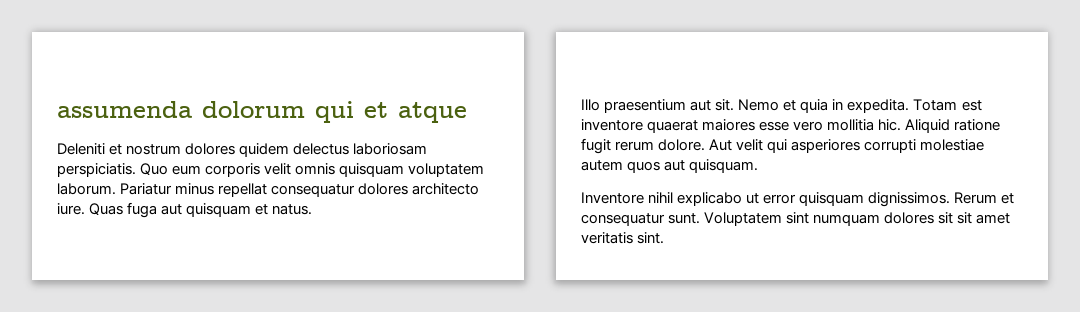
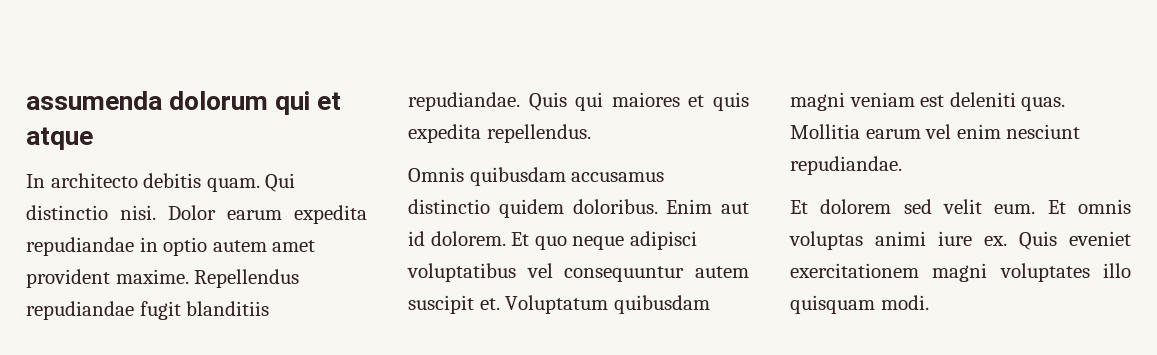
[57,143,428,157] [57,163,485,177] [57,183,480,197] [57,202,313,218] [581,99,982,113] [581,119,1001,133] [581,138,985,154] [581,159,759,173] [581,192,1015,207] [581,212,1011,226] [581,232,665,244] Deleniti et nostrum dolores quidem delectus laboriosam perspiciatis. Quo eum corporis velit omnis quisquam voluptatem laborum. Pariatur minus repellat consequatur dolores architecto iure. Quas fuga aut quisquam et natus. // Illo praesentium aut sit. Nemo et quia in expedita. Totam est inventore quaerat maiores esse vero mollitia hic. Aliquid ratione fugit rerum dolore. Aut velit qui asperiores corrupti molestiae autem quos aut quisquam. // Inventore nihil explicabo ut error quisquam dignissimos. Rerum et consequatur sunt. Voluptatem sint numquam dolores sit sit amet veritatis sint. -> [26,173,296,192] [26,205,367,224] [26,237,316,256] [26,269,300,288] [26,301,270,320] [408,92,749,111] [408,124,591,143] [408,167,665,186] [408,199,749,218] [408,231,697,250] [407,263,749,282] [408,295,710,314] [790,92,1066,111] [790,124,1081,139] [790,156,902,175] [790,199,1131,214] [789,231,1131,250] [790,263,1131,282] [790,295,929,314] In architecto debitis quam. Qui distinctio nisi. Dolor earum expedita repudiandae in optio autem amet provident maxime. Repellendus repudiandae fugit blanditiis repudiandae. Quis qui maiores et quis expedita repellendus. // Omnis quibusdam accusamus distinctio quidem doloribus. Enim aut id dolorem. Et quo neque adipisci voluptatibus vel consequuntur autem suscipit et. Voluptatum quibusdam magni veniam est deleniti quas. Mollitia earum vel enim nesciunt repudiandae. // Et dolorem sed velit eum. Et omnis voluptas animi iure ex. Quis eveniet exercitationem magni voluptates illo quisquam modi.

